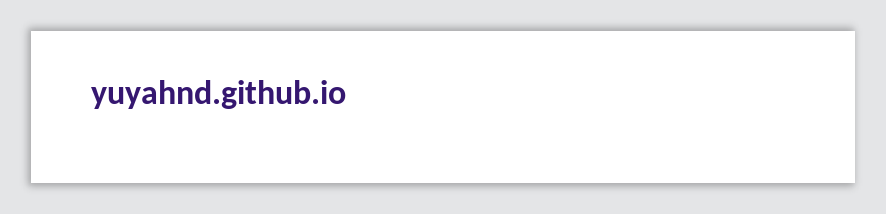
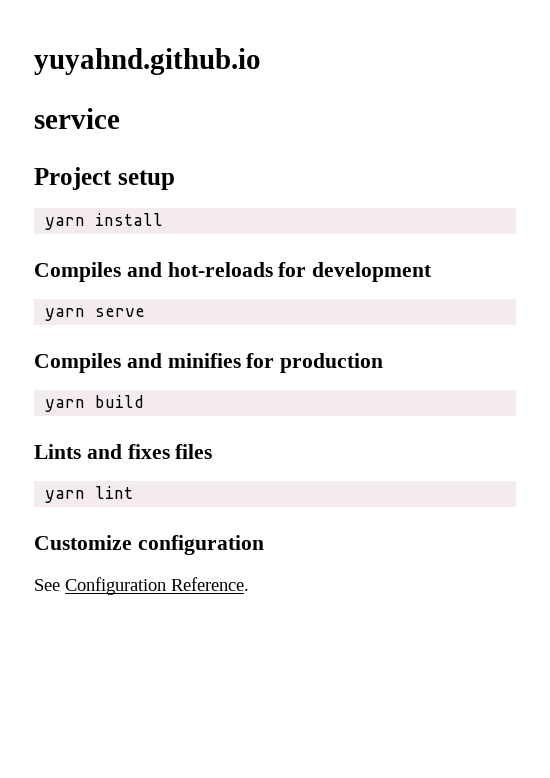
(346, 94) none -> [34,108,120,129] [34,167,175,190] [45,213,164,230] [34,262,433,282] [45,308,146,321] [34,353,384,373] [45,395,145,412] [34,444,213,459] [45,486,134,503] [34,535,264,555] [34,577,249,595] // service // Project setup // yarn install // Compiles and hot-reloads for development // yarn serve // Compiles and minifies for production // yarn build // Lints and fixes files // yarn lint // Customize configuration // See Configuration Reference.

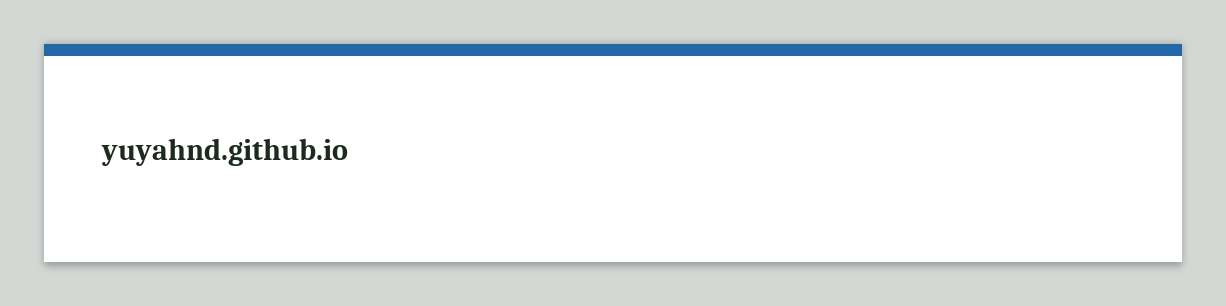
[34,108,120,129] [34,167,175,190] [45,213,164,230] [34,262,433,282] [45,308,146,321] [34,353,384,373] [45,395,145,412] [34,444,213,459] [45,486,134,503] [34,535,264,555] [34,577,249,595] // service // Project setup // yarn install // Compiles and hot-reloads for development // yarn serve // Compiles and minifies for production // yarn build // Lints and fixes files // yarn lint // Customize configuration // See Configuration Reference. -> (348, 152) none

